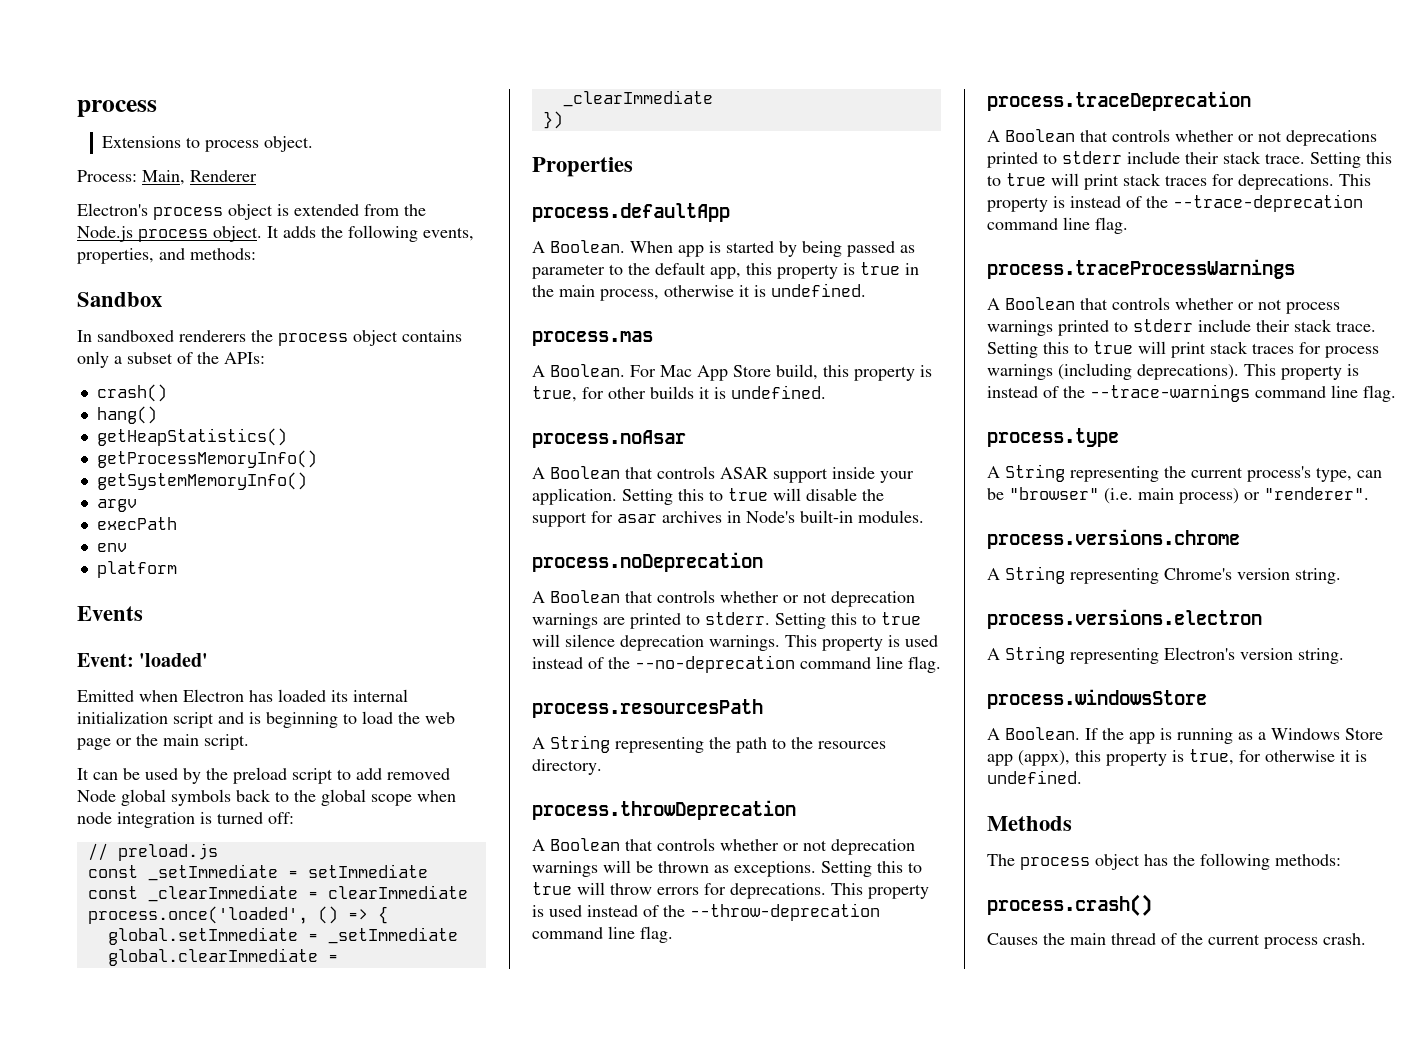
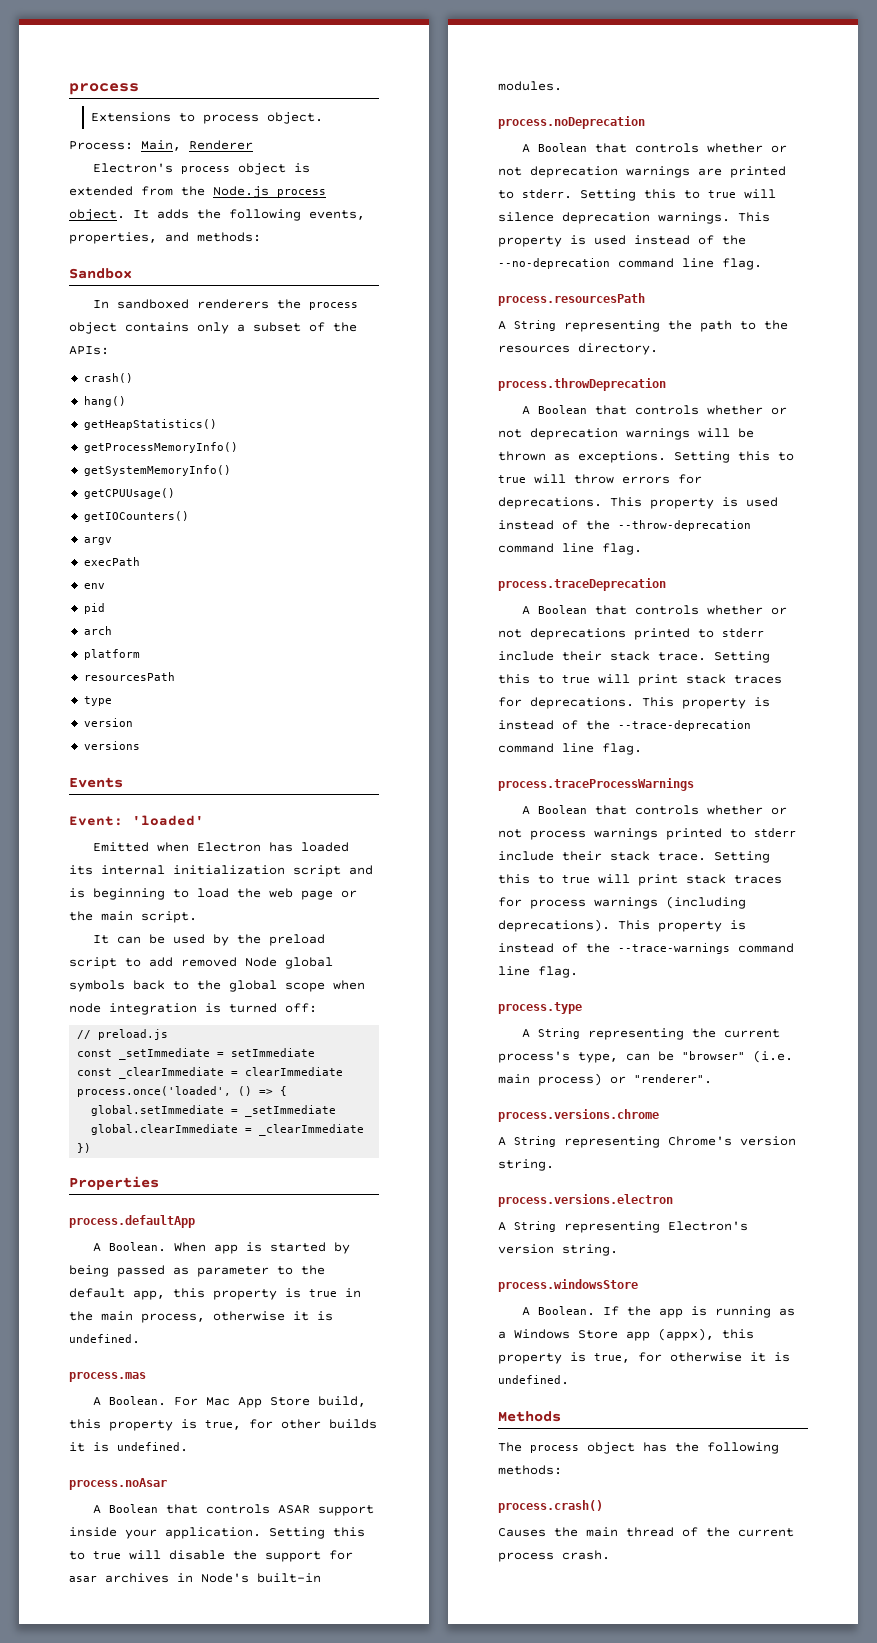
(307, 481) none -> [83,488,175,499] [83,511,189,522] // getCPUUsage() // getIOCounters()
(127, 547) none -> [83,603,105,614] [83,626,112,635] // pid // arch
(177, 569) none -> [83,672,175,681] [83,696,112,706] [83,718,133,727] [83,741,140,750] // resourcesPath // type // version // versions

